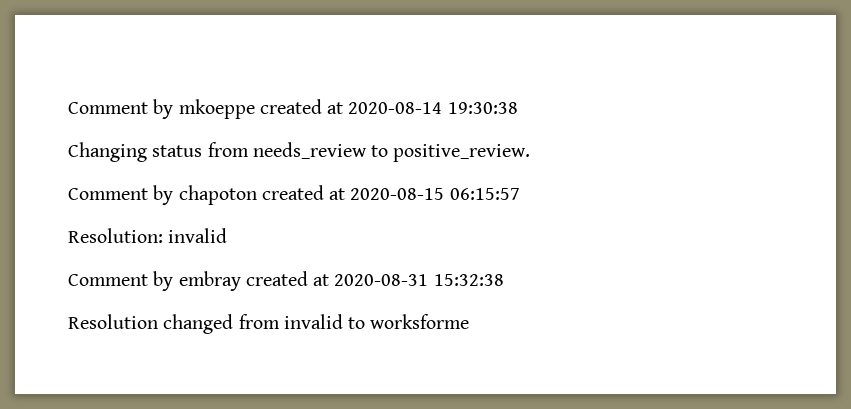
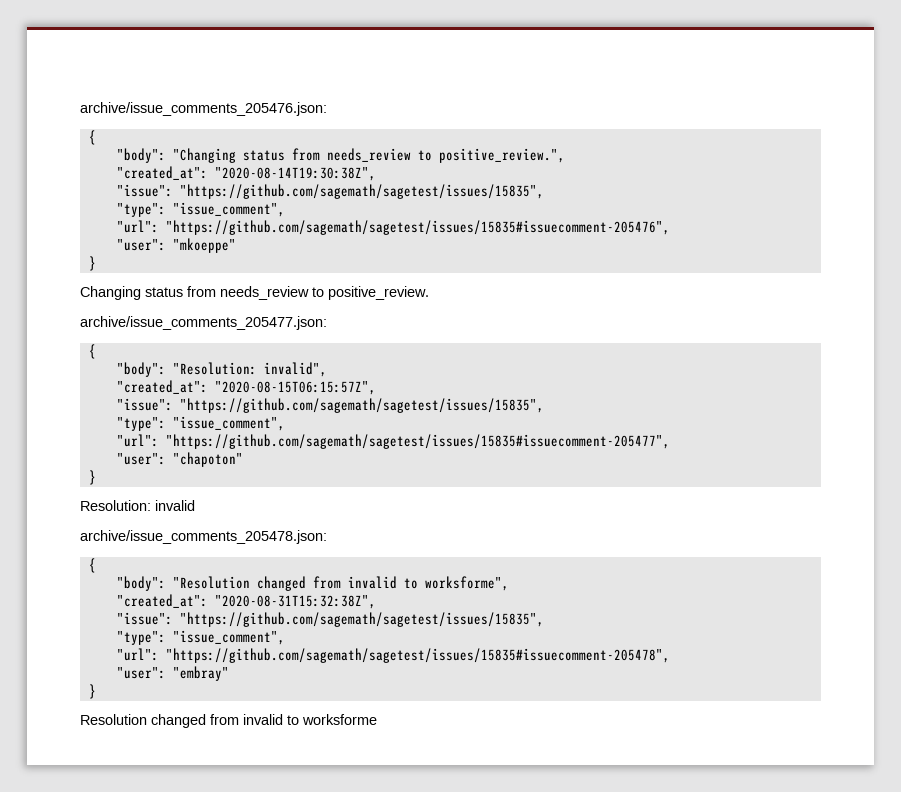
[68,99,518,119] Comment by mkoeppe created at 2020-08-14 19:30:38 -> [80,102,327,116] [88,130,96,145] [116,148,565,163] [116,166,376,181] [116,184,544,199] [116,202,285,217] [116,220,670,235] [116,238,236,253] [88,256,96,271] archive/issue_comments_205476.json: // { // "body": "Changing status from needs_review to positive_review.", // "created_at": "2020-08-14T19:30:38Z", // "issue": "https://github.com/sagemath/sagetest/issues/15835", // "type": "issue_comment", // "url": "https://github.com/sagemath/sagetest/issues/15835#issuecomment-205476", // "user": "mkoeppe" // }
[68,185,520,205] [68,228,228,243] [68,271,504,291] Comment by chapoton created at 2020-08-15 06:15:57 // Resolution: invalid // Comment by embray created at 2020-08-31 15:32:38 -> [80,316,327,330] [88,344,96,359] [116,362,327,377] [116,380,376,395] [116,398,544,413] [116,416,285,431] [116,434,670,449] [116,452,243,467] [88,470,96,485] [80,500,195,511] [80,530,327,544] [88,558,96,573] [116,576,509,591] [116,594,376,609] [116,612,544,627] [116,630,285,645] [116,648,670,663] [116,666,229,681] [88,684,96,699] archive/issue_comments_205477.json: // { // "body": "Resolution: invalid", // "created_at": "2020-08-15T06:15:57Z", // "issue": "https://github.com/sagemath/sagetest/issues/15835", // "type": "issue_comment", // "url": "https://github.com/sagemath/sagetest/issues/15835#issuecomment-205477", // "user": "chapoton" // } // Resolution: invalid // archive/issue_comments_205478.json: // { // "body": "Resolution changed from invalid to worksforme", // "created_at": "2020-08-31T15:32:38Z", // "issue": "https://github.com/sagemath/sagetest/issues/15835", // "type": "issue_comment", // "url": "https://github.com/sagemath/sagetest/issues/15835#issuecomment-205478", // "user": "embray" // }

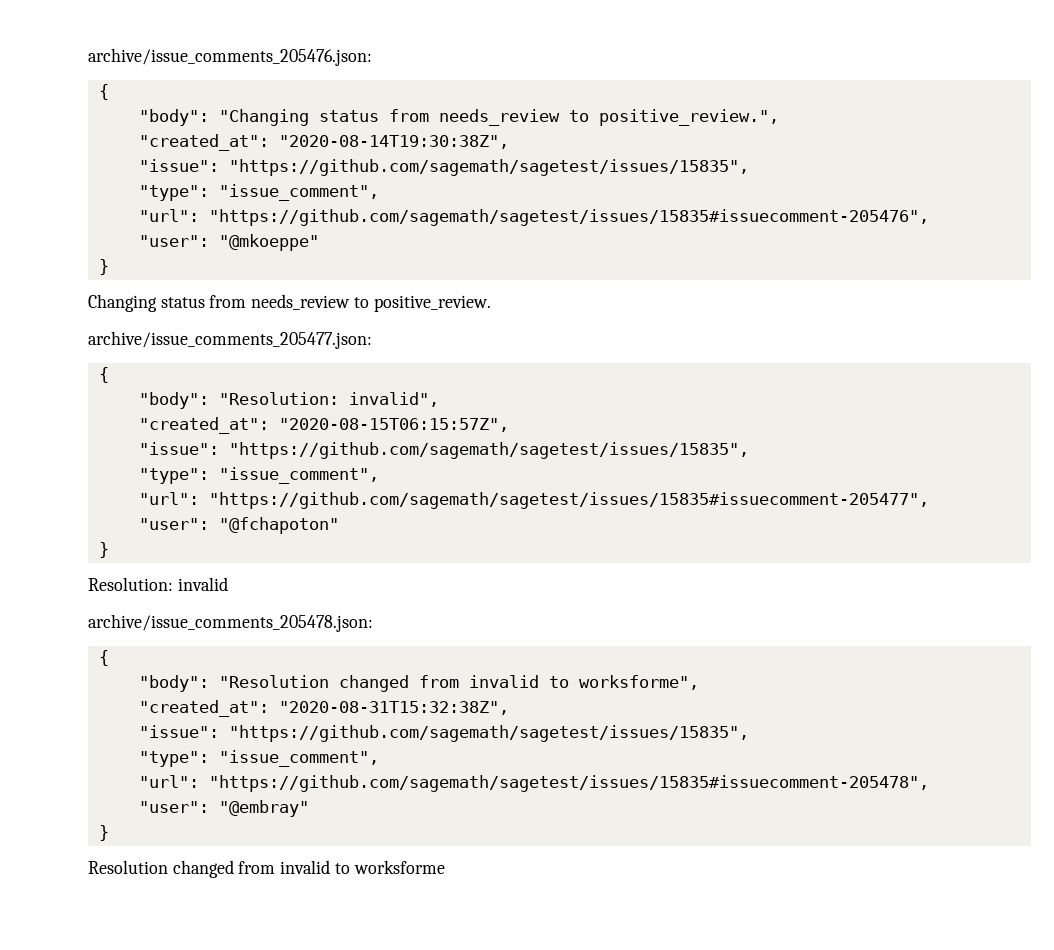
[172,238,236,253] "mkoeppe" -> [218,234,319,251] "@mkoeppe"
[172,452,243,467] "chapoton" -> [218,517,339,534] "@fchapoton"
[172,666,229,681] "embray" -> [218,800,309,817] "@embray"

